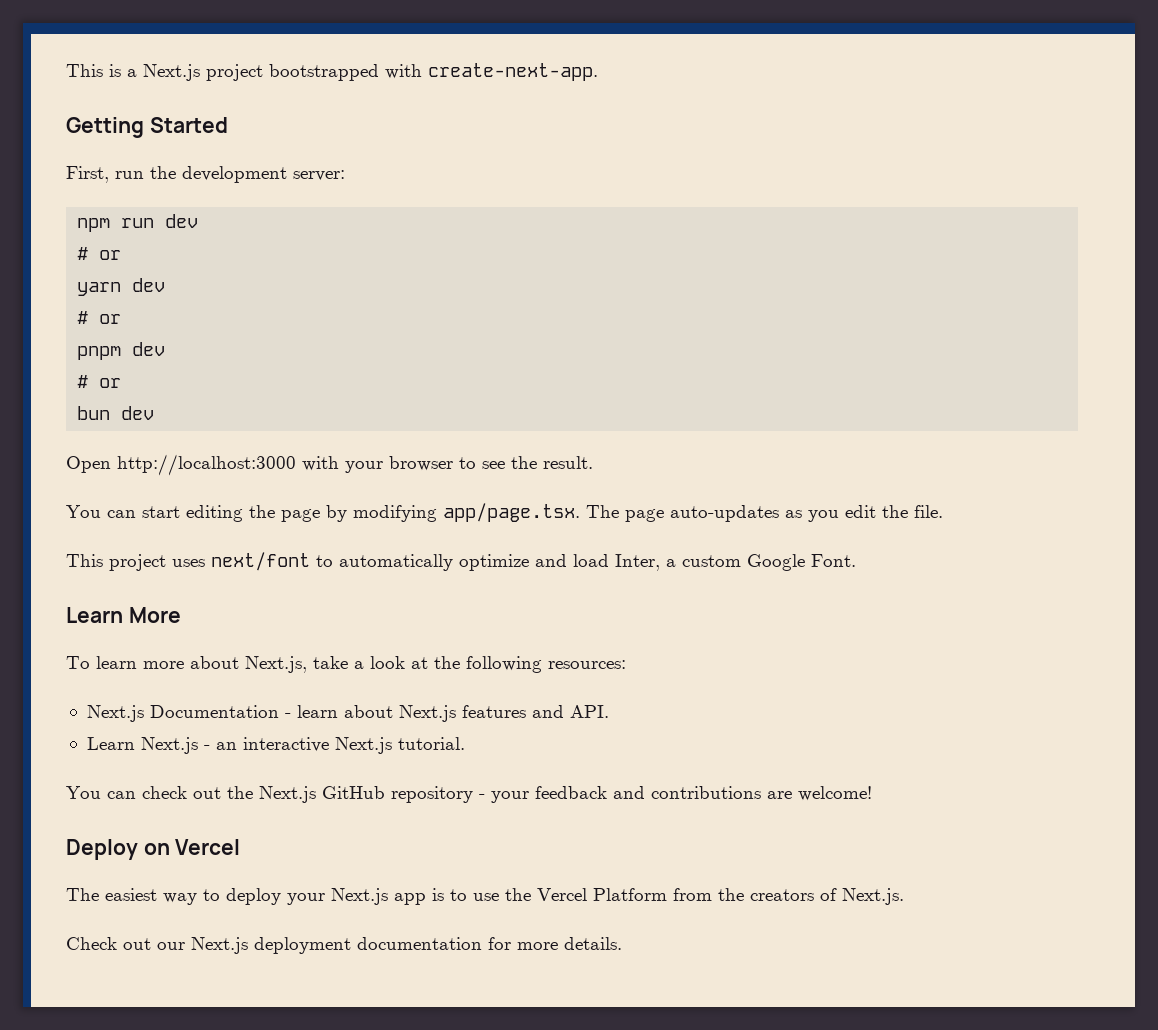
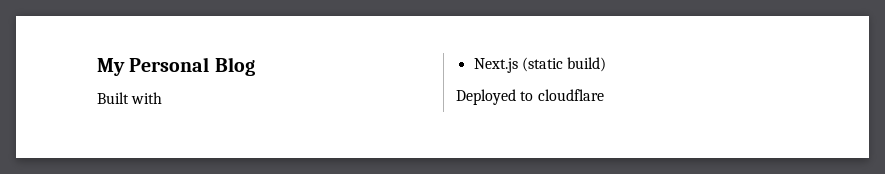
[66,63,598,81] [66,117,228,138] [66,166,345,183] [77,214,199,232] [77,247,122,260] [77,278,166,296] [77,311,122,324] [77,342,166,360] [77,375,122,388] [77,406,155,420] [66,454,593,476] [66,503,943,522] [66,552,856,571] [66,607,181,623] [66,656,626,673] [86,705,609,722] [86,737,465,754] [66,786,872,803] [66,839,241,860] [66,888,904,905] [66,937,622,954] This is a Next.js project bootstrapped with create-next-app. // Getting Started // First, run the development server: // npm run dev // # or // yarn dev // # or // pnpm dev // # or // bun dev // Open http://localhost:3000 with your browser to see the result. // You can start editing the page by modifying app/page.tsx. The page auto-updates as you edit the file. // This project uses next/font to automatically optimize and load Inter, a custom Google Font. // Learn More // To learn more about Next.js, take a look at the following resources: // Next.js Documentation - learn about Next.js features and API. // Learn Next.js - an interactive Next.js tutorial. // You can check out the Next.js GitHub repository - your feedback and contributions are welcome! // Deploy on Vercel // The easiest way to deploy your Next.js app is to use the Vercel Platform from the creators of Next.js. // Check out our Next.js deployment documentation for more details. -> [97,57,255,76] [97,92,163,104] [473,57,607,73] [456,89,604,105] My Personal Blog // Built with // Next.js (static build) // Deployed to cloudflare

